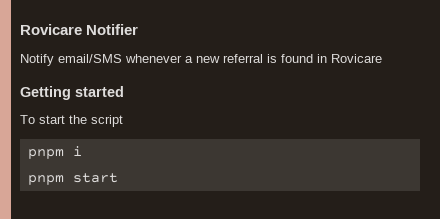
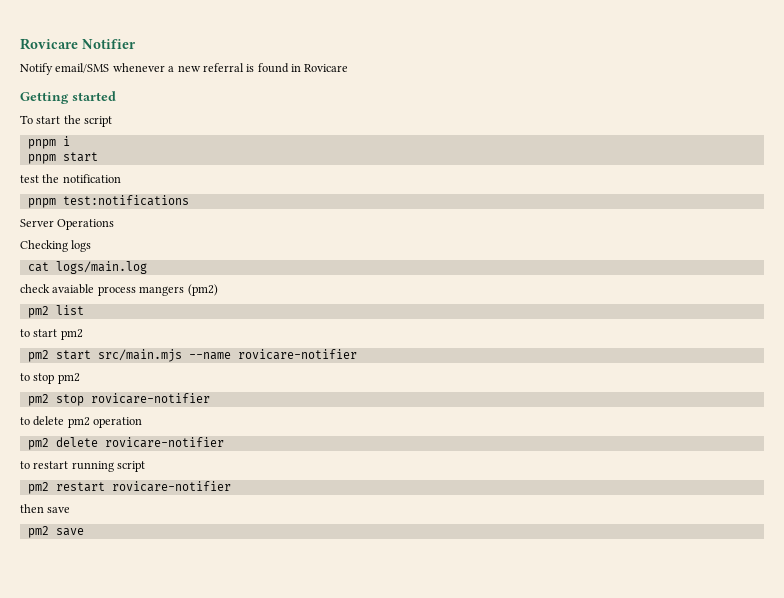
(118, 178) none -> [20,174,121,183] [27,195,189,208] [20,219,115,230] [20,240,92,252] [27,261,147,274] [20,284,218,296] [27,305,84,318] [20,329,83,340] [27,349,357,362] [20,373,80,384] [27,393,210,406] [20,416,143,428] [27,437,224,450] [20,461,146,472] [27,481,231,494] [20,504,71,513] [27,526,84,538] // test the notification // pnpm test:notifications // Server Operations // Checking logs // cat logs/main.log // check avaiable process mangers (pm2) // pm2 list // to start pm2 // pm2 start src/main.mjs --name rovicare-notifier // to stop pm2 // pm2 stop rovicare-notifier // to delete pm2 operation // pm2 delete rovicare-notifier // to restart running script // pm2 restart rovicare-notifier // then save // pm2 save

